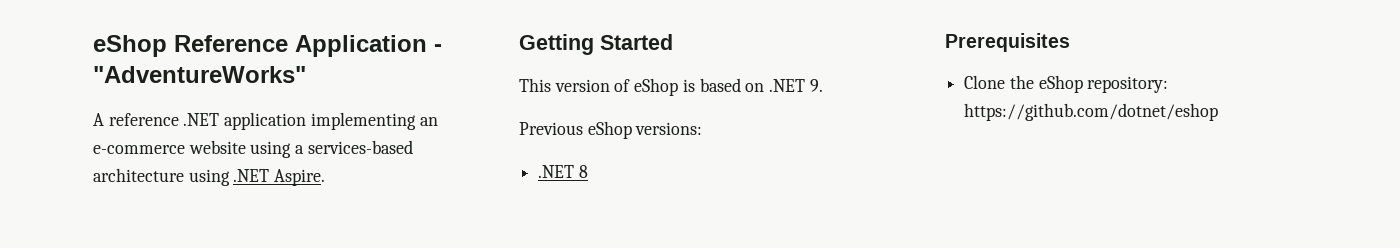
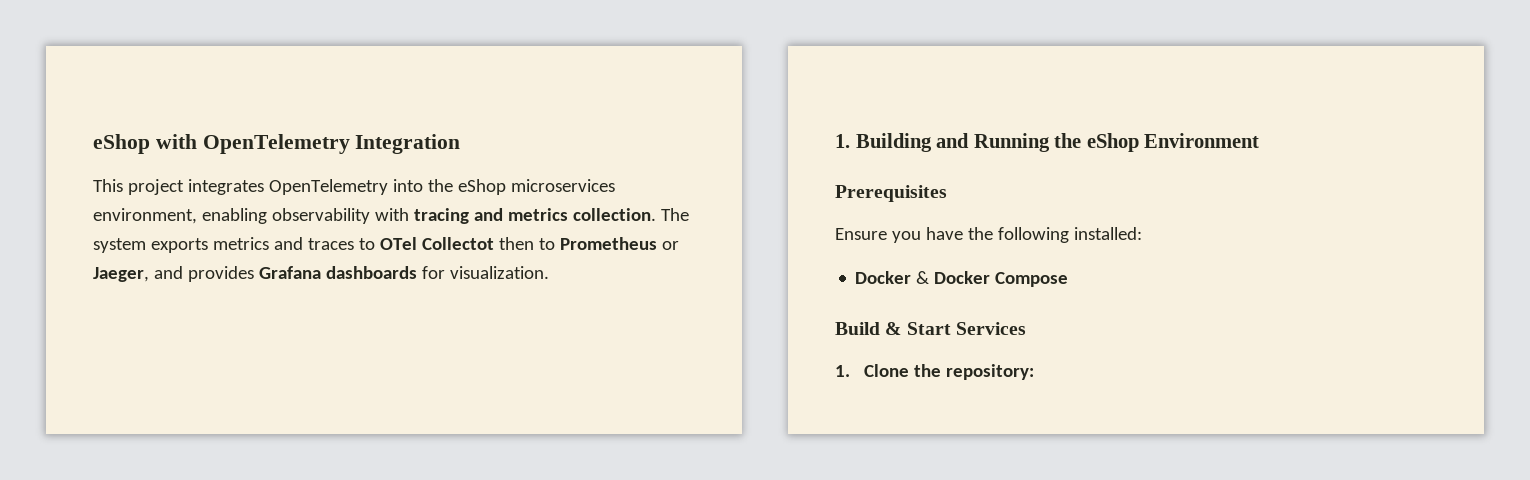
[93,35,442,57] [93,66,306,83] [93,112,438,130] [93,140,413,158] [93,168,326,186] [519,34,673,55] [519,78,823,96] [519,121,703,139] [538,165,588,178] [945,33,1070,52] [964,75,1169,93] [964,103,1219,121] eShop Reference Application - "AdventureWorks" // A reference .NET application implementing an e-commerce website using a services-based architecture using .NET Aspire. // Getting Started // This version of eShop is based on .NET 9. // Previous eShop versions: // .NET 8 // Prerequisites // Clone the eShop repository: https://github.com/dotnet/eshop -> [93,134,461,154] [93,179,615,195] [93,208,689,224] [93,237,679,253] [93,266,549,282] [835,133,1260,152] [835,185,947,202] [835,227,1142,243] [855,271,1069,287] [835,322,1026,335] [835,364,1035,380] eShop with OpenTelemetry Integration // This project integrates OpenTelemetry into the eShop microservices environment, enabling observability with tracing and metrics collection. The system exports metrics and traces to OTel Collectot then to Prometheus or Jaeger, and provides Grafana dashboards for visualization. // 1. Building and Running the eShop Environment // Prerequisites // Ensure you have the following installed: // Docker & Docker Compose // Build & Start Services // 1. Clone the repository:

